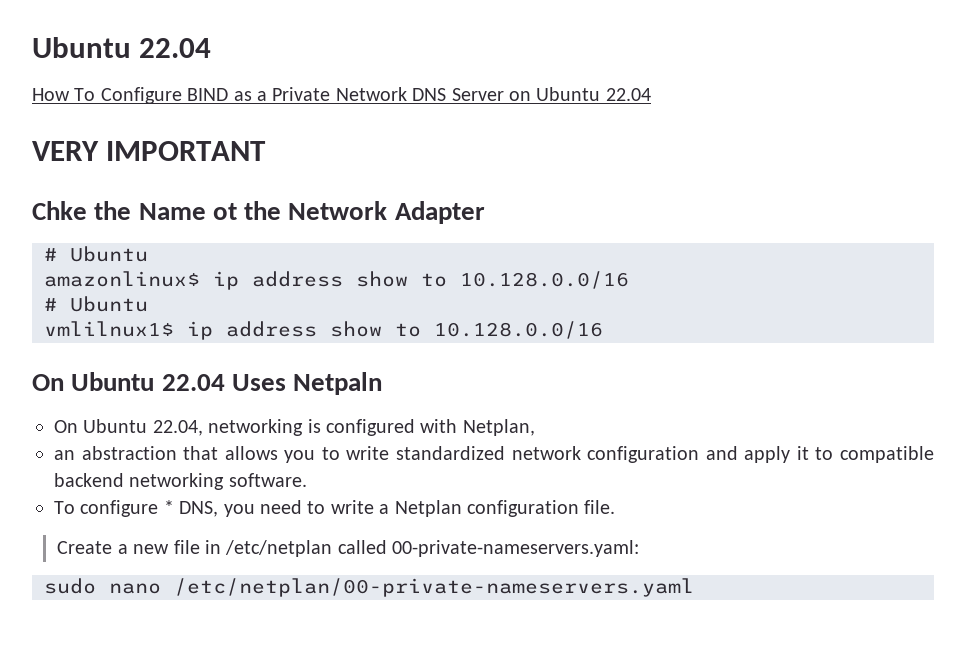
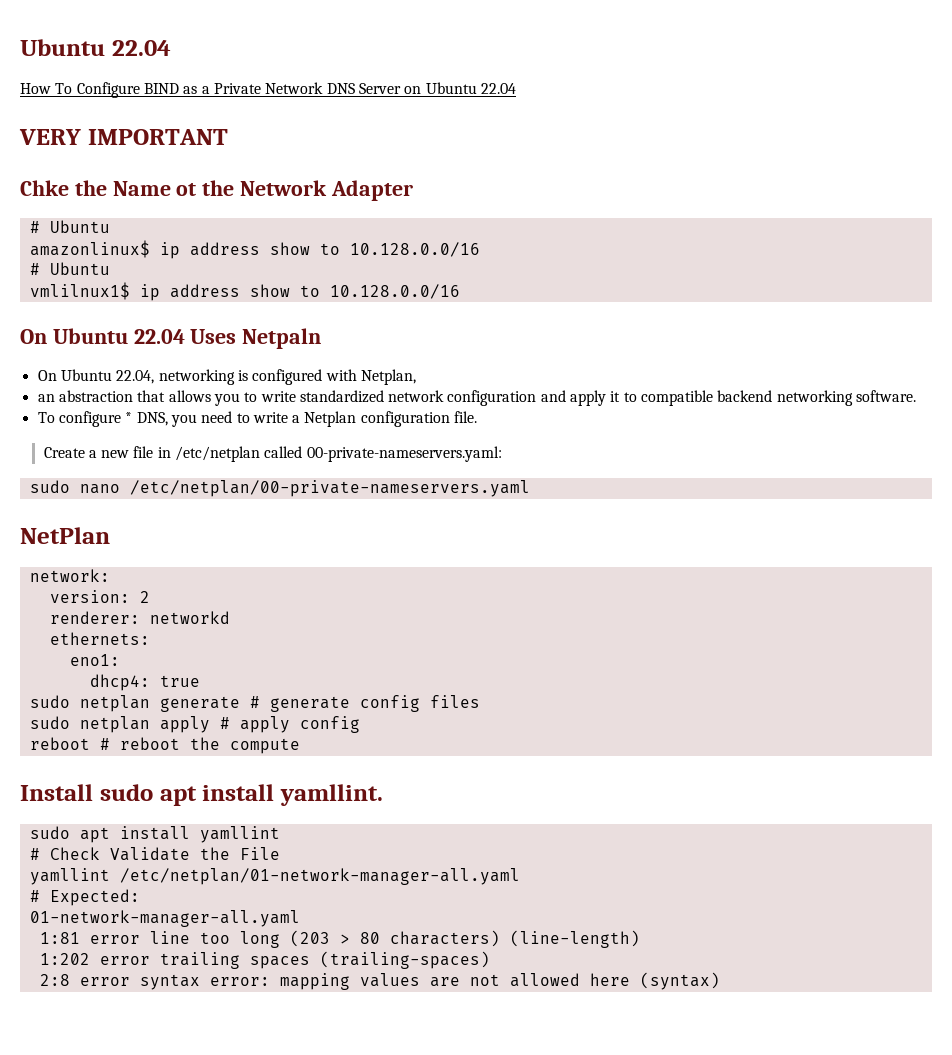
(694, 587) none -> [20,527,110,544] [29,569,110,582] [49,590,150,603] [49,611,230,624] [49,632,150,645] [69,654,120,666] [89,674,200,691] [29,695,480,712] [29,716,360,733] [29,737,300,754] [20,784,383,806] [29,826,280,843] [29,847,280,861] [29,868,520,885] [29,889,140,906] [29,910,300,927] [39,930,640,948] [39,951,490,969] [39,972,720,990] // NetPlan // network: // version: 2 // renderer: networkd // ethernets: // eno1: // dhcp4: true // sudo netplan generate # generate config files // sudo netplan apply # apply config // reboot # reboot the compute // Install sudo apt install yamllint. // sudo apt install yamllint // # Check Validate the File // yamllint /etc/netplan/01-network-manager-all.yaml // # Expected: // 01-network-manager-all.yaml // 1:81 error line too long (203 > 80 characters) (line-length) // 1:202 error trailing spaces (trailing-spaces) // 2:8 error syntax error: mapping values are not allowed here (syntax)

